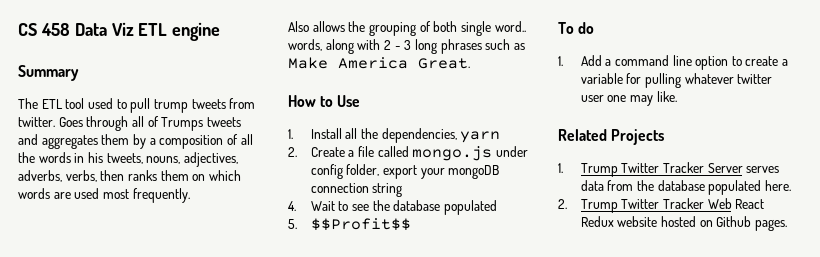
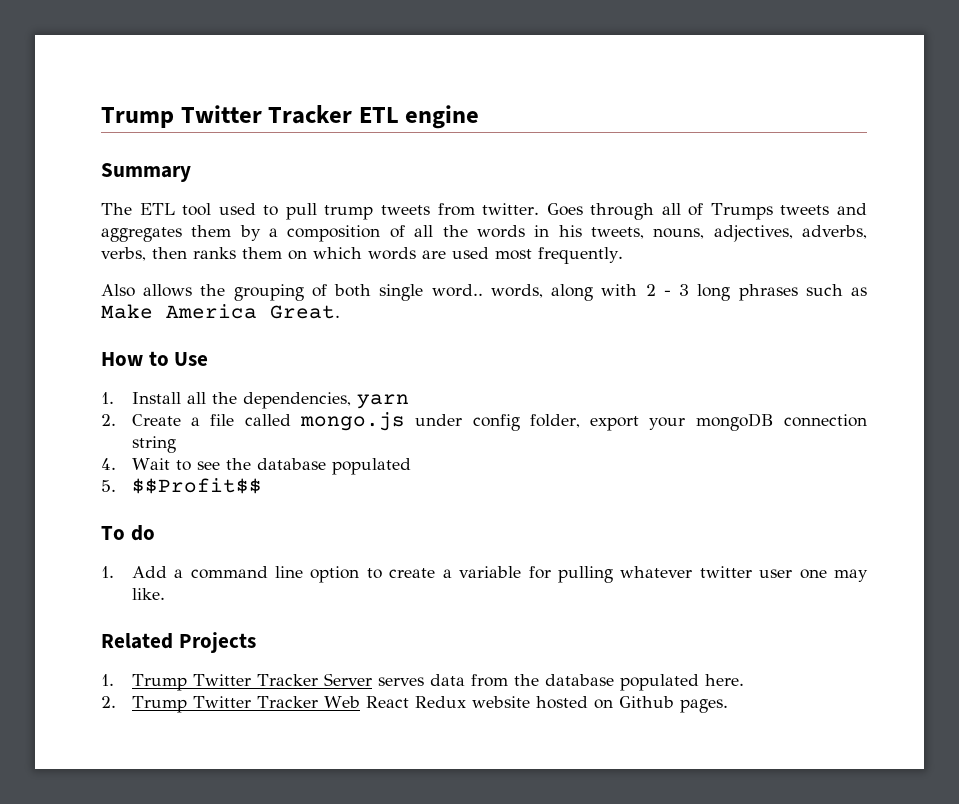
[18,22,134,36] CS 458 Data Viz -> [101,105,353,128] Trump Twitter Tracker

